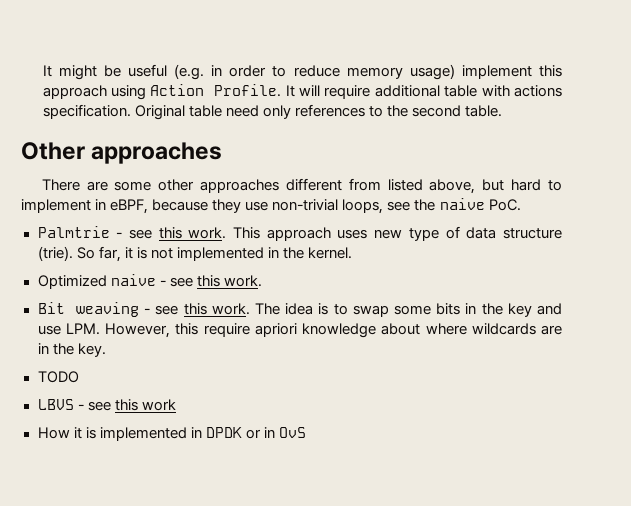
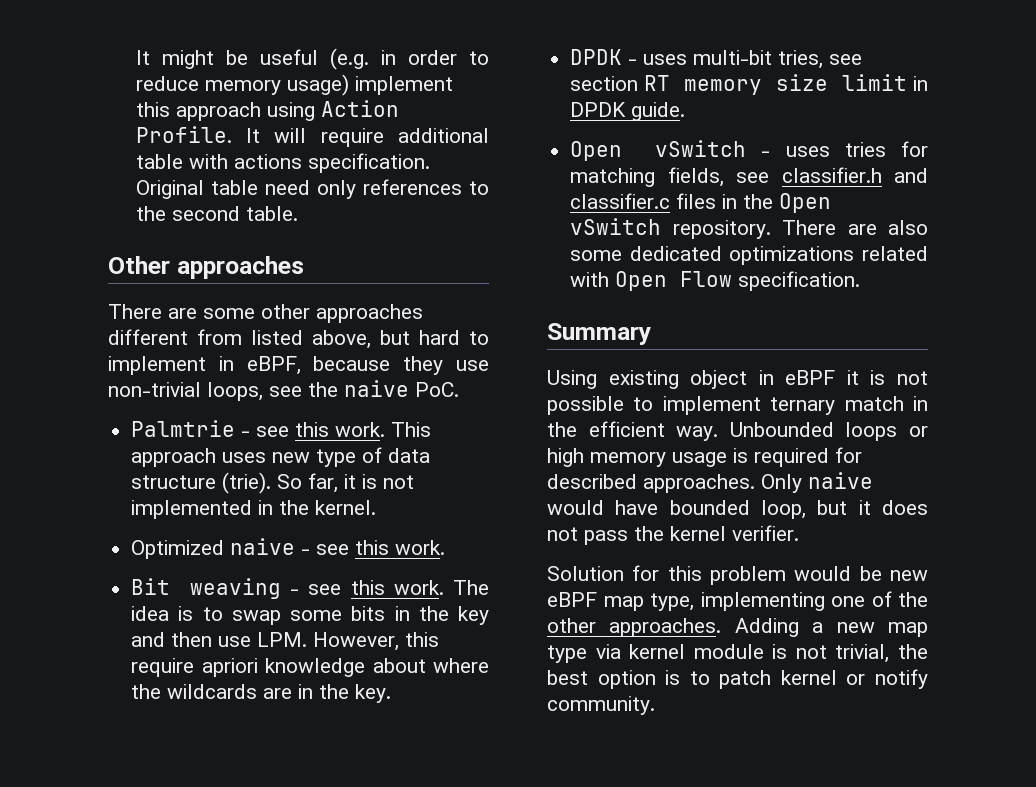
(562, 309) none -> [171,632,213,647] then
(467, 329) none -> [131,684,162,699] the
[37,371,79,383] [37,399,176,411] [37,427,306,441] TODO // LBVS - see this work // How it is implemented in DPDK or in OvS -> [570,49,863,69] [570,74,928,95] [570,102,686,121] [570,140,928,161] [570,167,928,187] [570,193,832,213] [570,218,928,239] [570,246,928,265] [570,271,861,291] [547,323,651,345] [547,370,928,389] [547,396,928,415] [547,421,928,441] [547,447,862,467] [547,472,873,493] [547,500,928,519] [547,525,799,545] [547,565,928,585] [547,591,928,611] [547,618,928,637] [547,644,928,663] [547,669,928,689] [547,696,655,715] DPDK - uses multi-bit tries, see section RT memory size limit in DPDK guide. // Open vSwitch - uses tries for matching fields, see classifier.h and classifier.c files in the Open vSwitch repository. There are also some dedicated optimizations related with Open Flow specification. // Summary // Using existing object in eBPF it is not possible to implement ternary match in the efficient way. Unbounded loops or high memory usage is required for described approaches. Only naive would have bounded loop, but it does not pass the kernel verifier. // Solution for this problem would be new eBPF map type, implementing one of the other approaches. Adding a new map type via kernel module is not trivial, the best option is to patch kernel or notify community.

